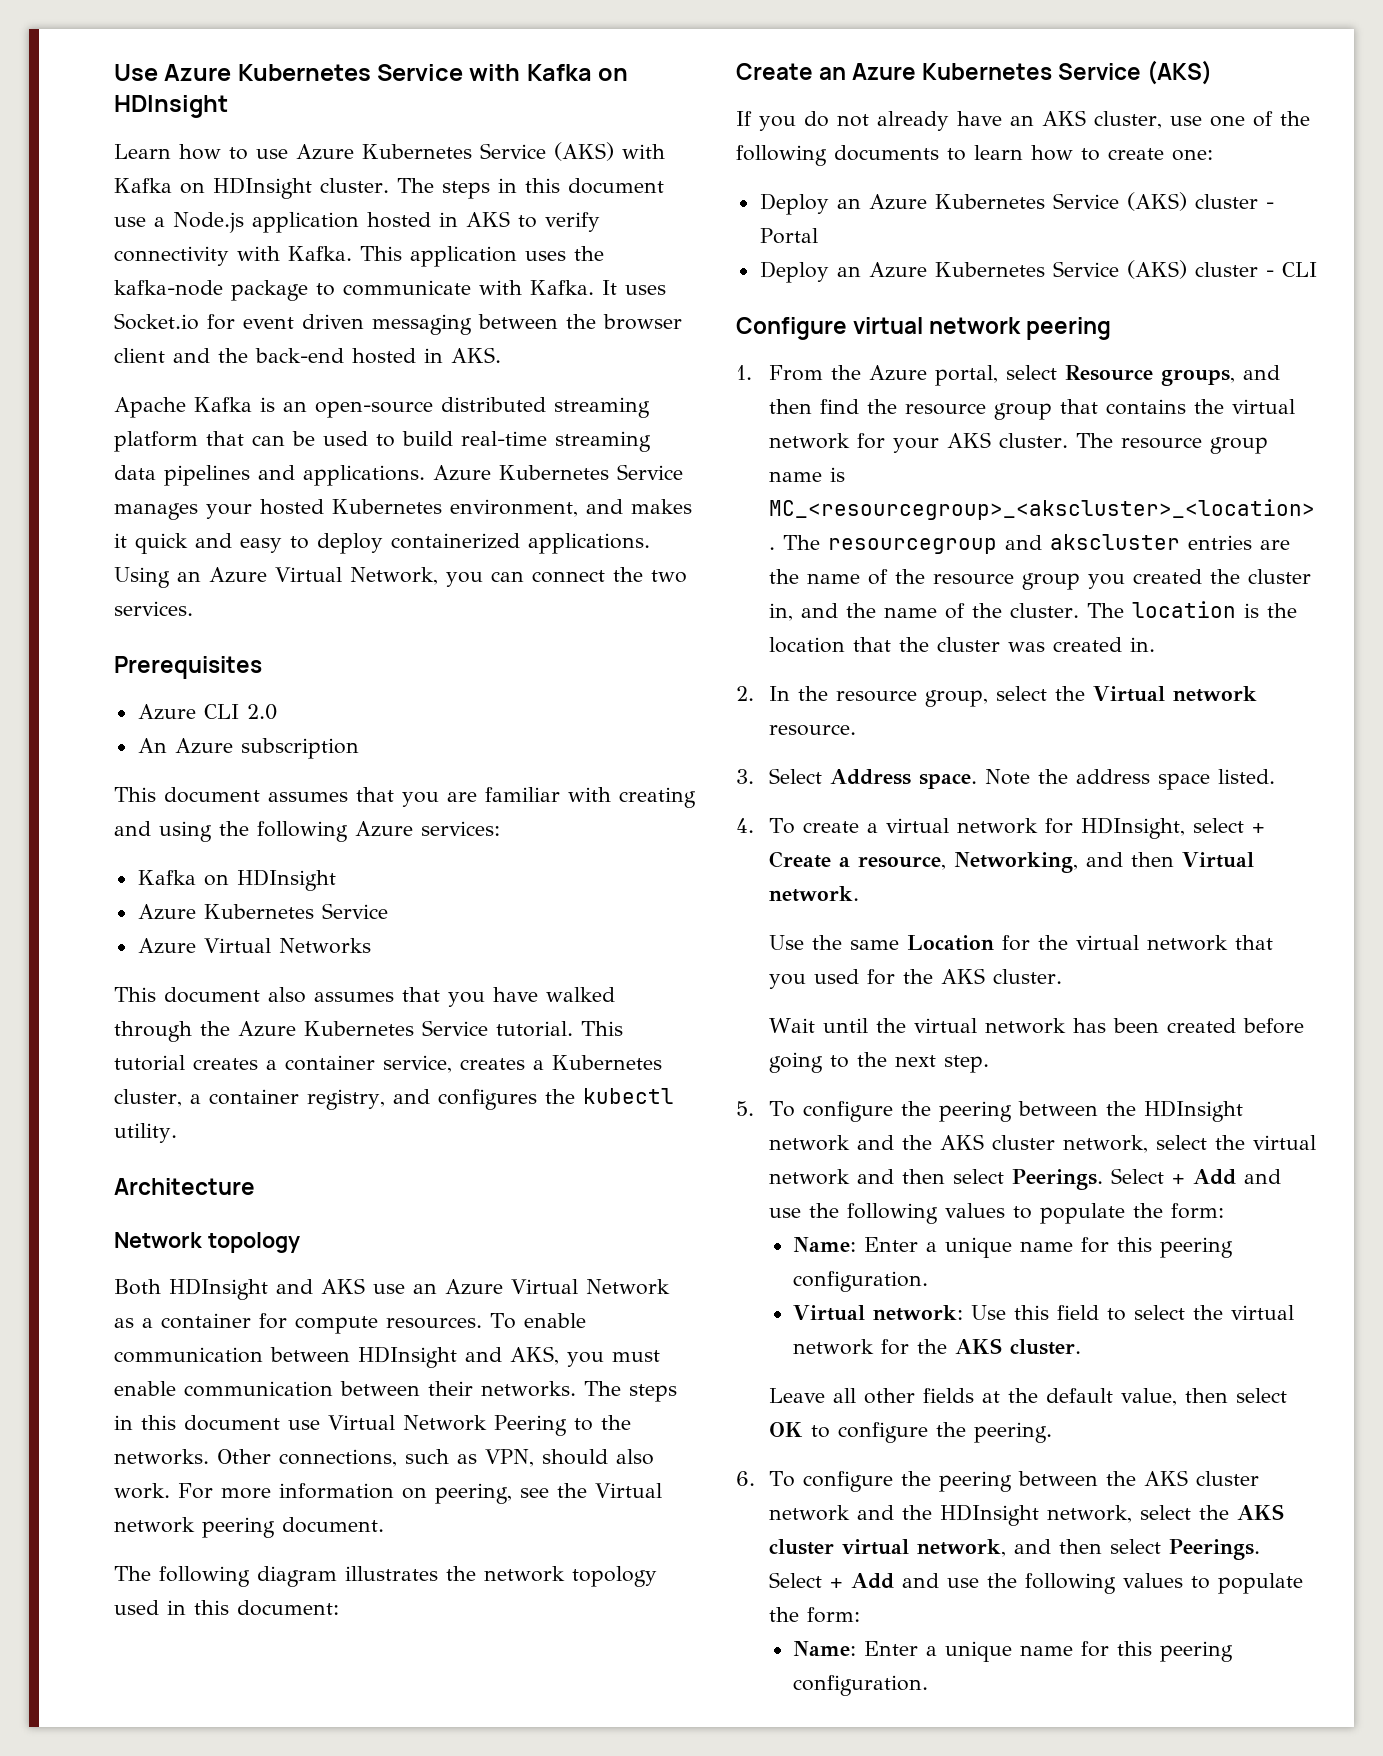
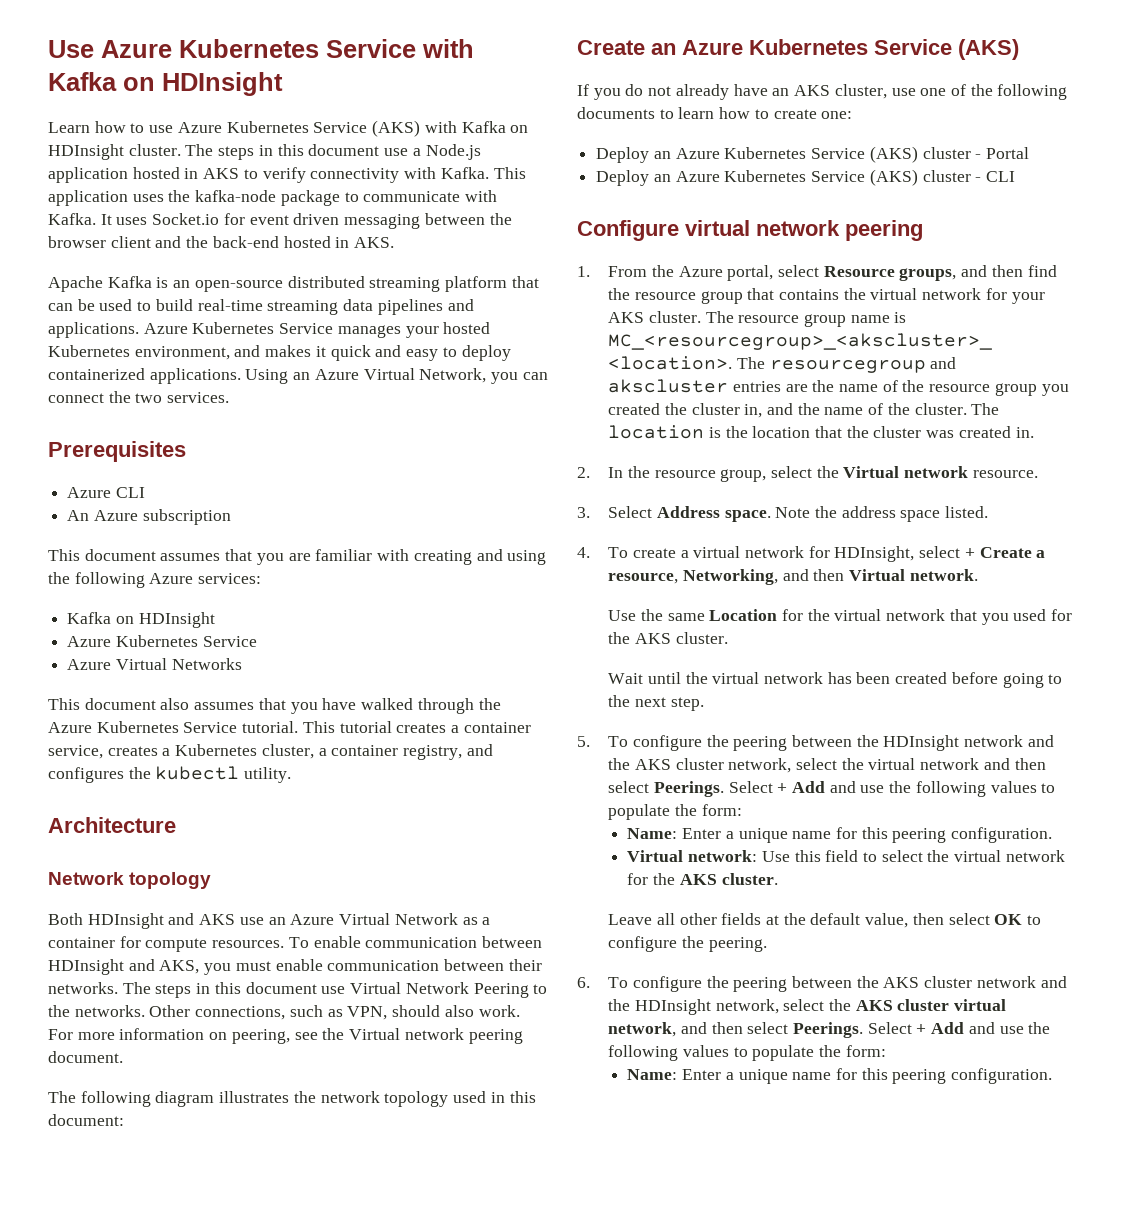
[246,704,277,720] 2.0 -> (145, 492) none

